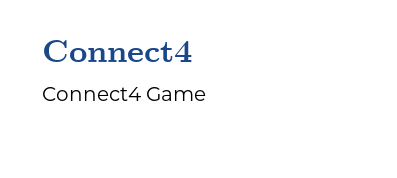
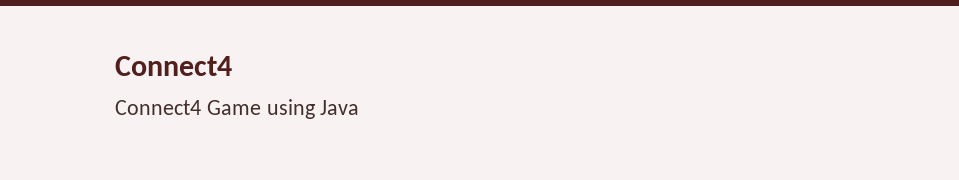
(207, 94) none -> [266,99,360,119] using Java

